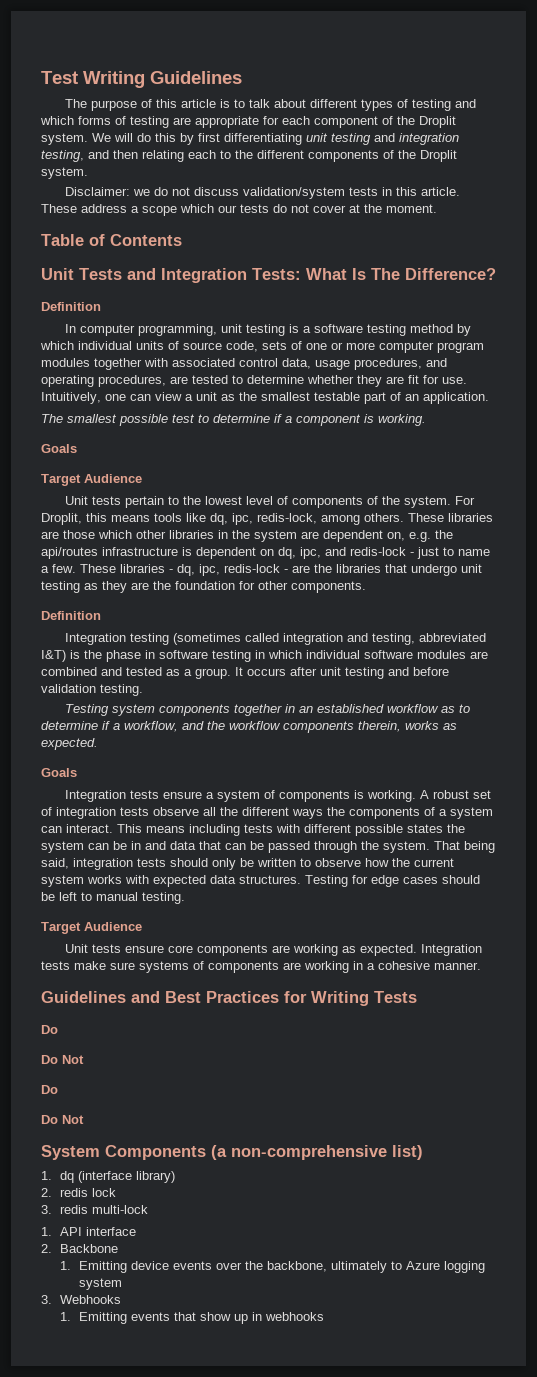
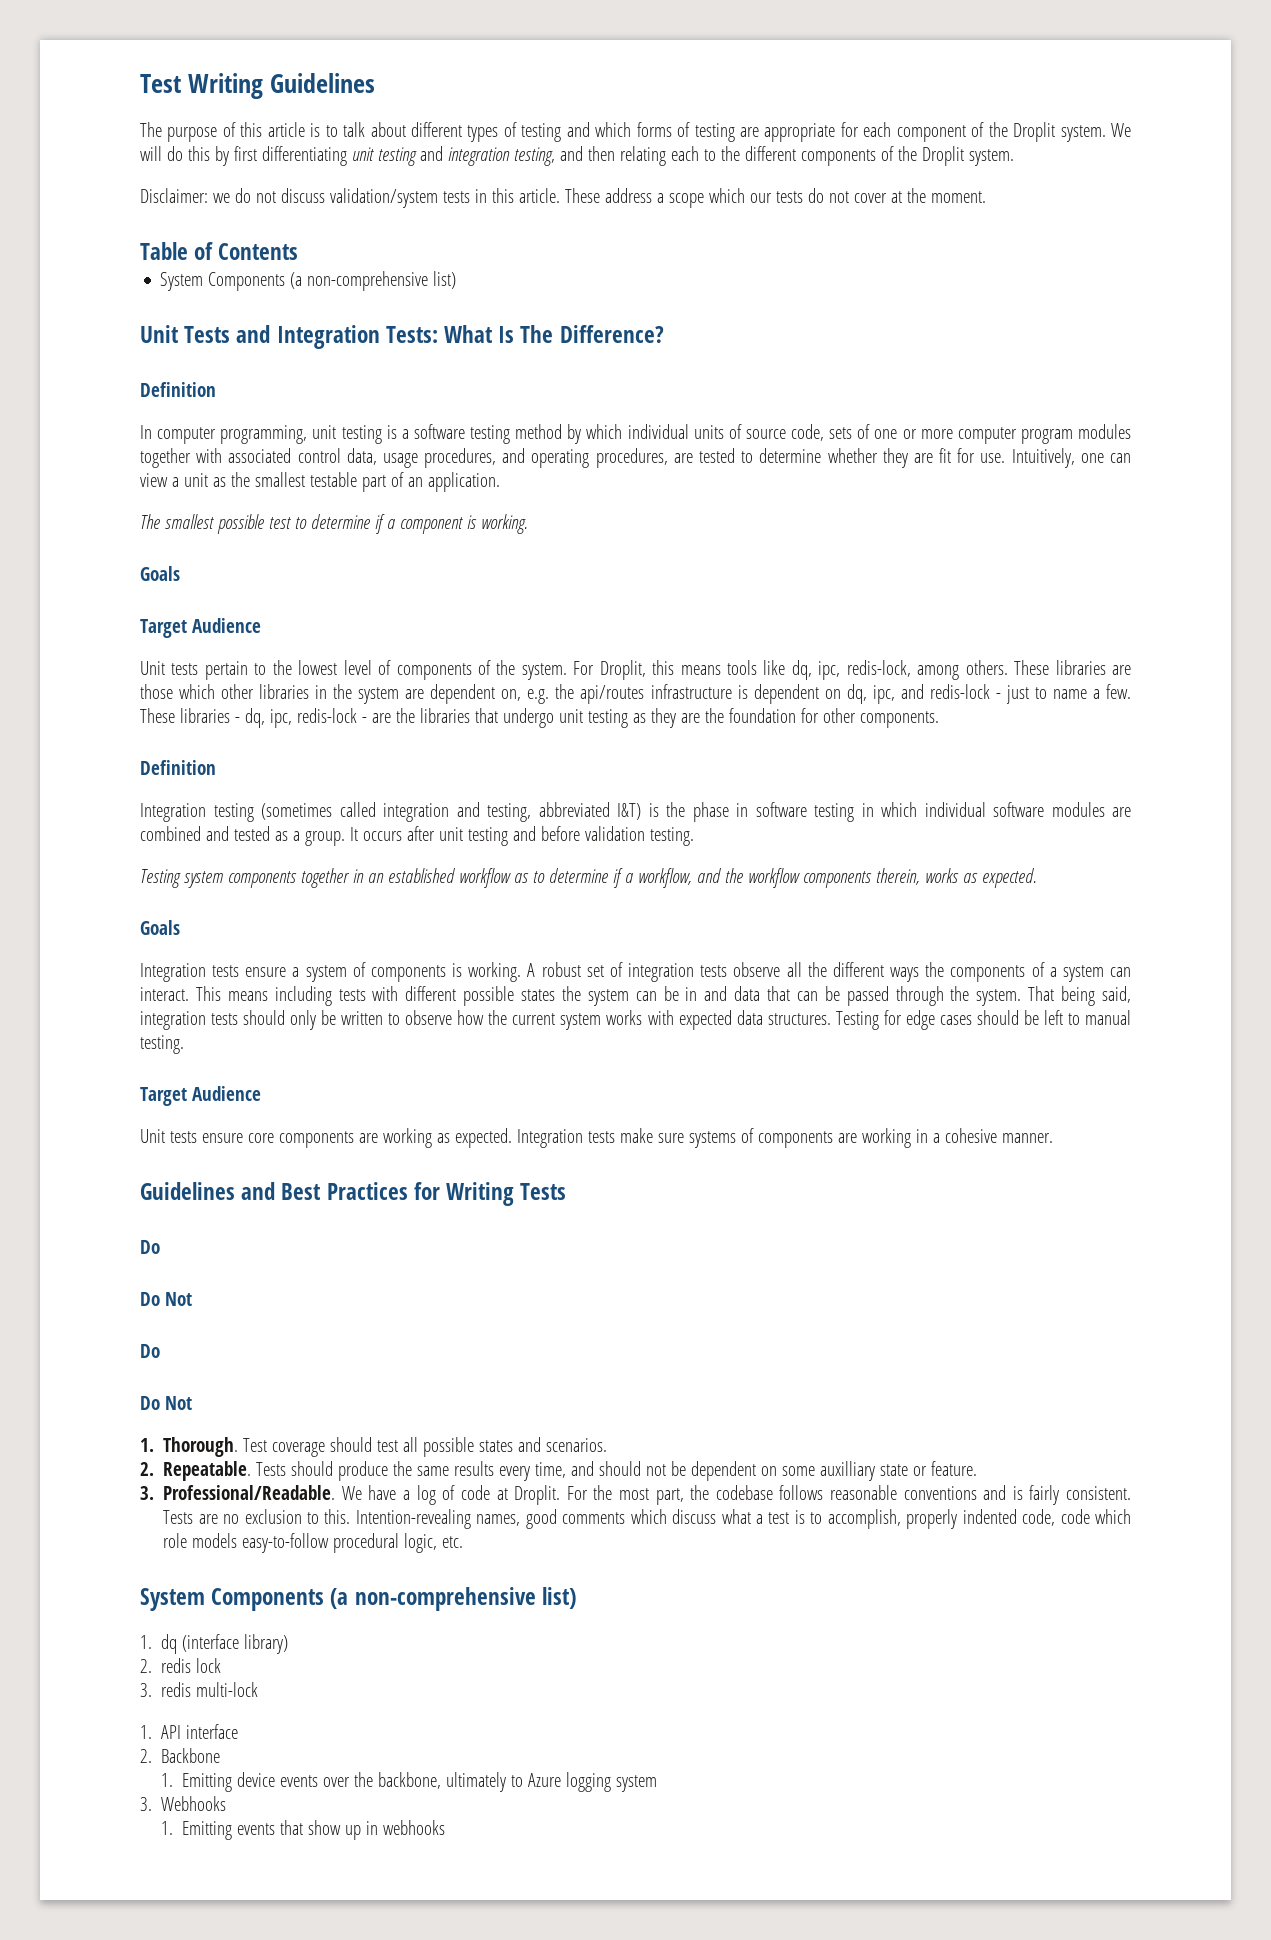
(182, 240) none -> [160,271,457,291] // System Components (a non-comprehensive list)
(84, 1119) none -> [140,1437,608,1457] [140,1461,978,1481] [140,1485,1131,1505] [163,1509,1131,1529] [163,1533,464,1553] // 1. Thorough. Test coverage should test all possible states and scenarios. // 2. Repeatable. Tests should produce the same results every time, and should not be dependent on some auxilliary state or feature. // 3. Professional/Readable. We have a log of code at Droplit. For the most part, the codebase follows reasonable conventions and is fairly consistent. Tests are no exclusion to this. Intention-revealing names, good comments which discuss what a test is to accomplish, properly indented code, code which role models easy-to-follow procedural logic, etc.

